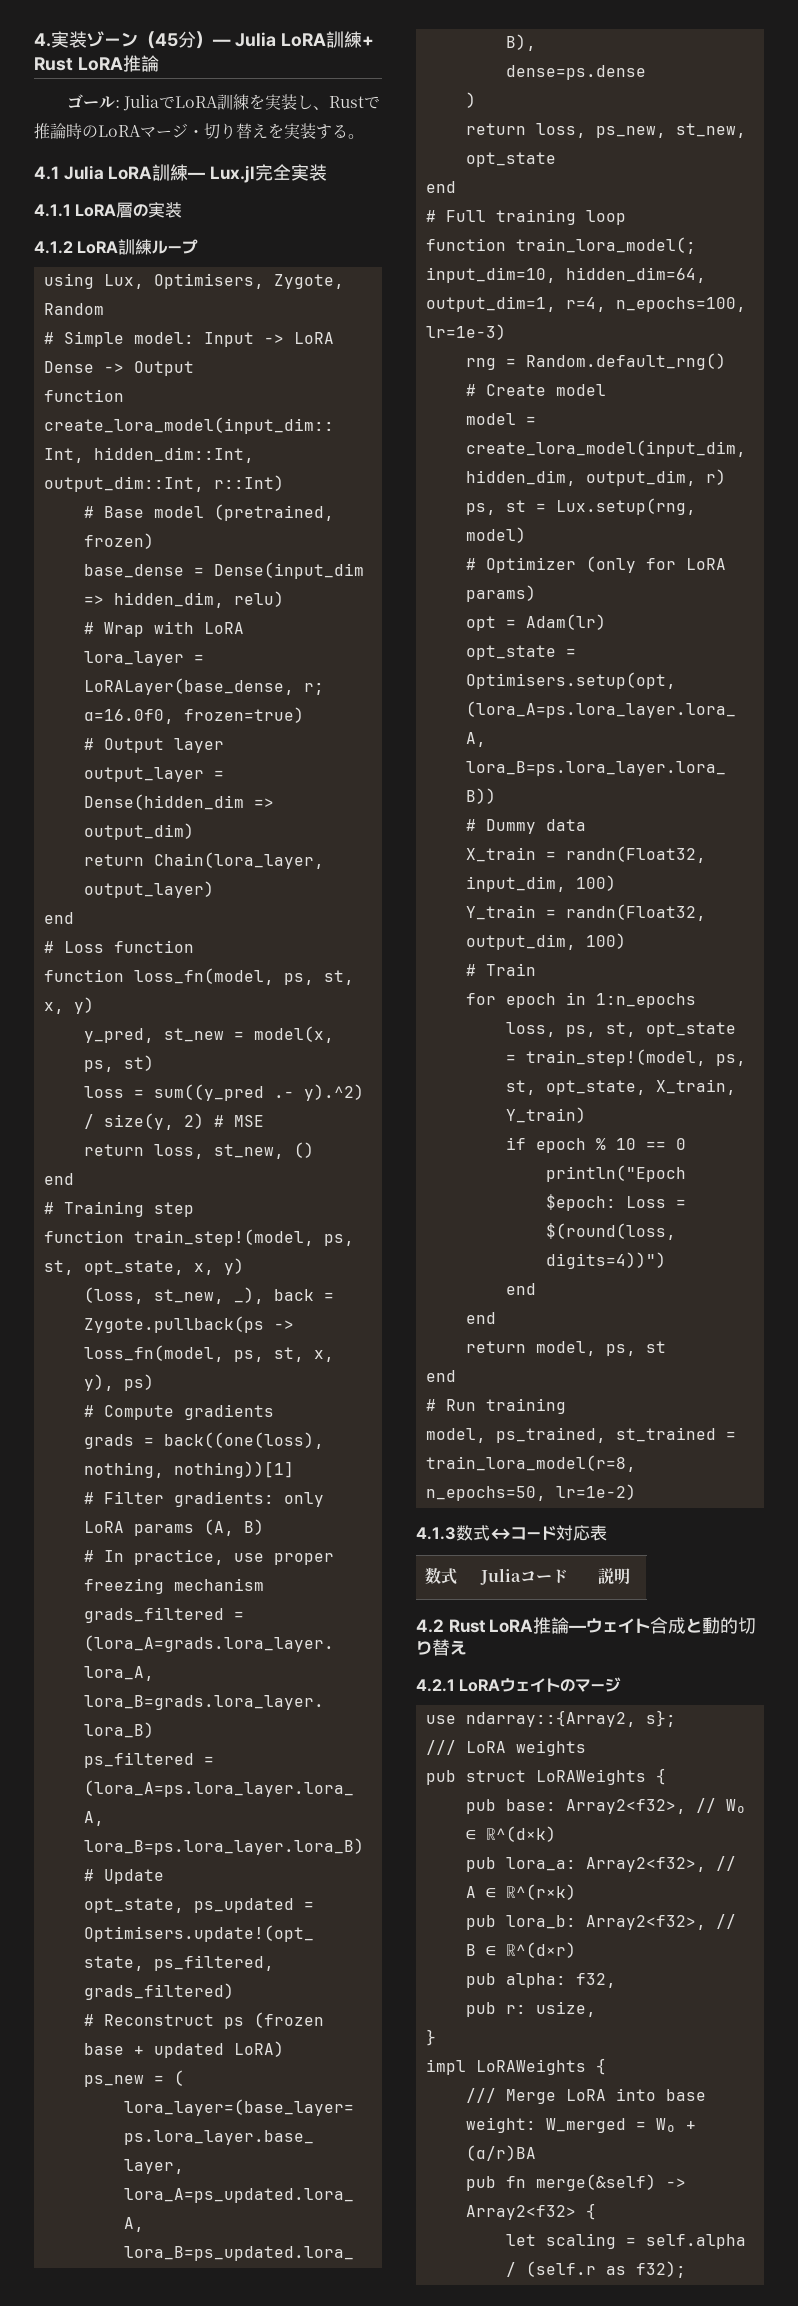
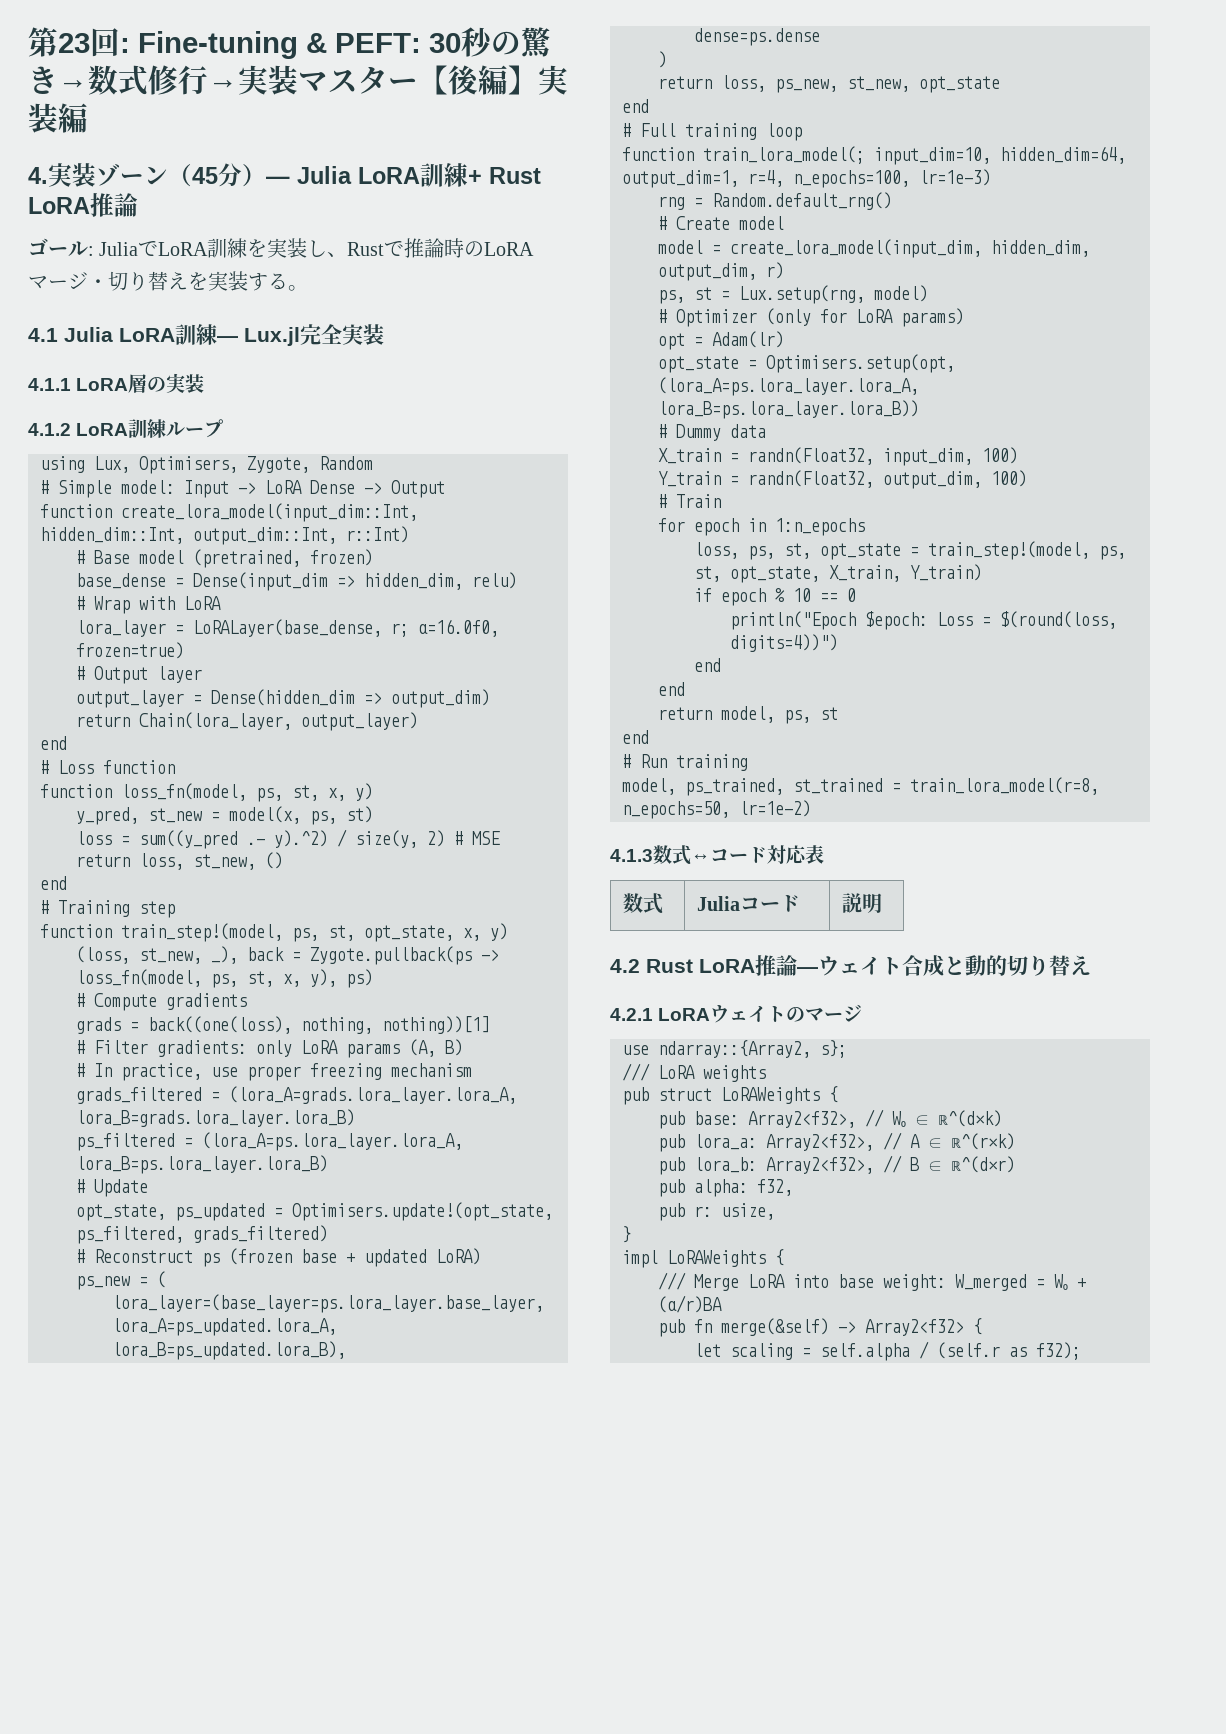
(34, 40) none -> [28,27,551,59] [28,65,568,96] [28,103,88,133] 第23回: Fine-tuning & PEFT: 30秒の驚き→数式修行→実装マスター【後編】実装編 //

